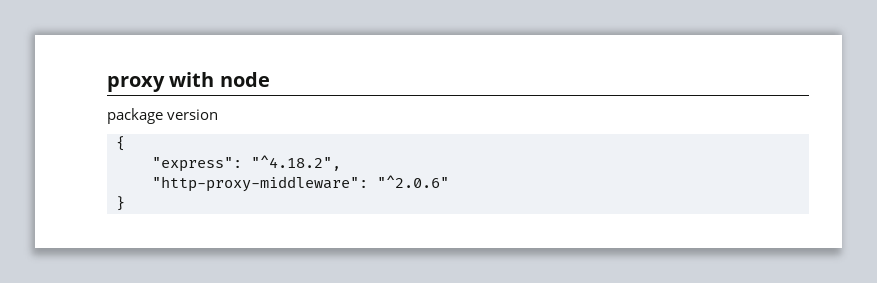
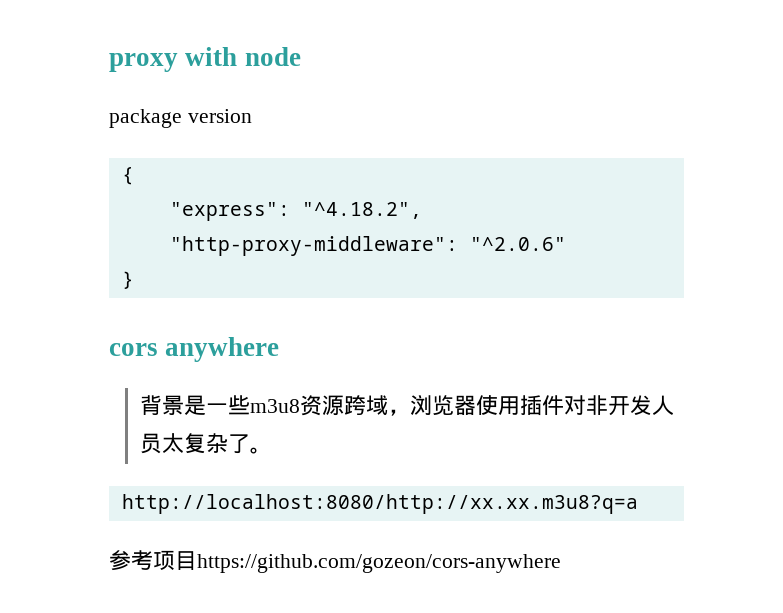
(125, 203) none -> [109,337,280,362] [139,395,674,416] [139,433,272,454] [121,494,638,514] [109,550,561,573] // cors anywhere // 背景是一些m3u8资源跨域，浏览器使用插件对非开发人员太复杂了。 // http://localhost:8080/http://xx.xx.m3u8?q=a // 参考项目https://github.com/gozeon/cors-anywhere

